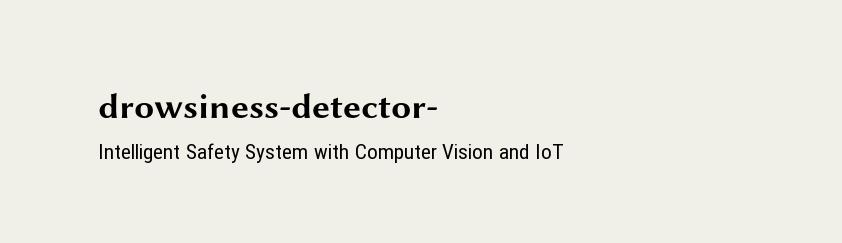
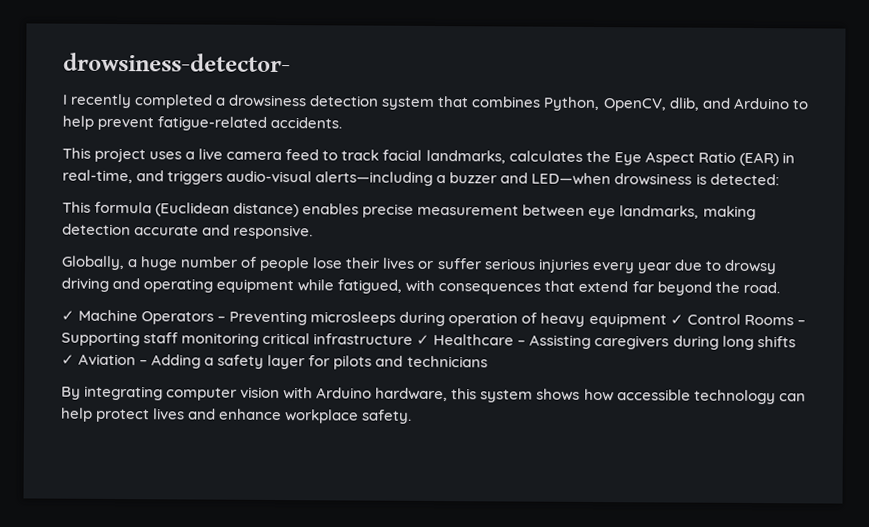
[98,143,564,163] Intelligent Safety System with Computer Vision and IoT -> [62,93,809,112] [62,115,343,131] [62,147,795,167] [62,169,780,186] [62,201,756,221] [62,223,314,240] [61,255,777,275] [61,277,780,296] [61,309,806,328] [61,331,796,351] [61,353,488,370] [61,385,806,405] [60,407,413,424] I recently completed a drowsiness detection system that combines Python, OpenCV, dlib, and Arduino to help prevent fatigue-related accidents. // This project uses a live camera feed to track facial landmarks, calculates the Eye Aspect Ratio (EAR) in real-time, and triggers audio-visual alerts—including a buzzer and LED—when drowsiness is detected: // This formula (Euclidean distance) enables precise measurement between eye landmarks, making detection accurate and responsive. // Globally, a huge number of people lose their lives or suffer serious injuries every year due to drowsy driving and operating equipment while fatigued, with consequences that extend far beyond the road. // ✓ Machine Operators – Preventing microsleeps during operation of heavy equipment ✓ Control Rooms – Supporting staff monitoring critical infrastructure ✓ Healthcare – Assisting caregivers during long shifts ✓ Aviation – Adding a safety layer for pilots and technicians // By integrating computer vision with Arduino hardware, this system shows how accessible technology can help protect lives and enhance workplace safety.

